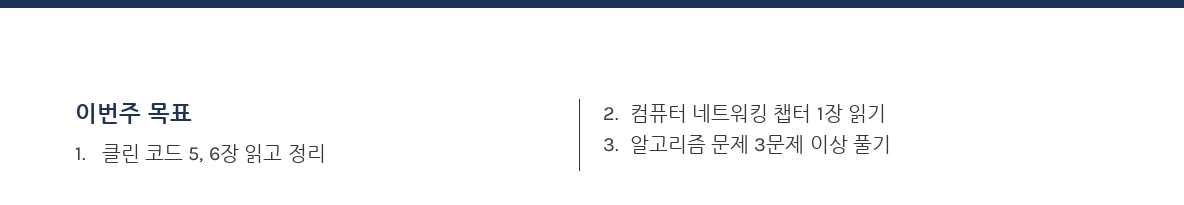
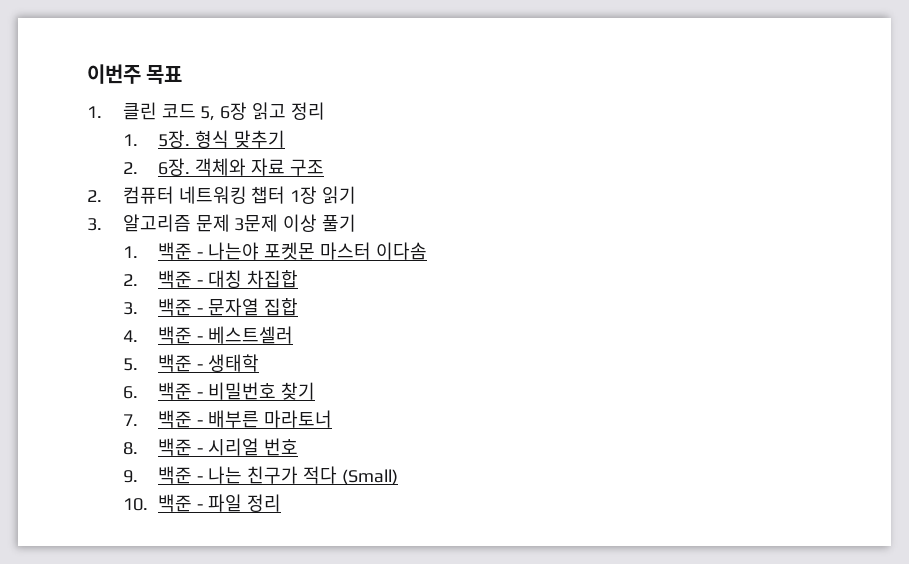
(326, 153) none -> [122,130,286,148] [122,158,324,176] // 1. 5장. 형식 맞추기 // 2. 6장. 객체와 자료 구조
(892, 144) none -> [122,242,427,260] [122,270,298,288] [122,298,298,316] [122,326,294,344] [122,354,260,372] [122,382,315,400] [122,410,332,428] [122,438,298,456] [122,466,398,485] [122,494,281,512] // 1. 백준 - 나는야 포켓몬 마스터 이다솜 // 2. 백준 - 대칭 차집합 // 3. 백준 - 문자열 집합 // 4. 백준 - 베스트셀러 // 5. 백준 - 생태학 // 6. 백준 - 비밀번호 찾기 // 7. 백준 - 배부른 마라토너 // 8. 백준 - 시리얼 번호 // 9. 백준 - 나는 친구가 적다 (Small) // 10. 백준 - 파일 정리

